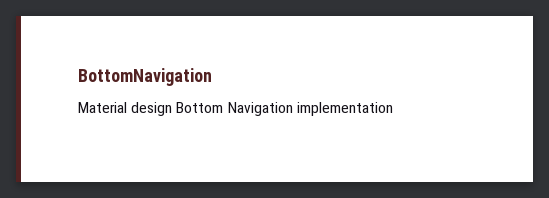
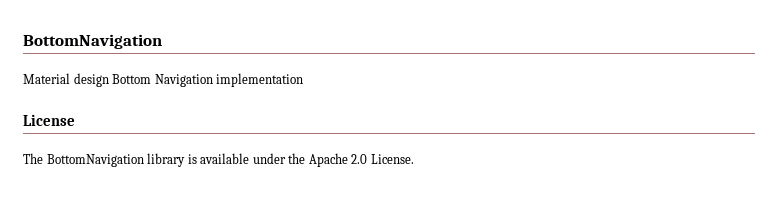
(393, 109) none -> [23,114,75,126] [23,153,414,167] // License // The BottomNavigation library is available under the Apache 2.0 License.

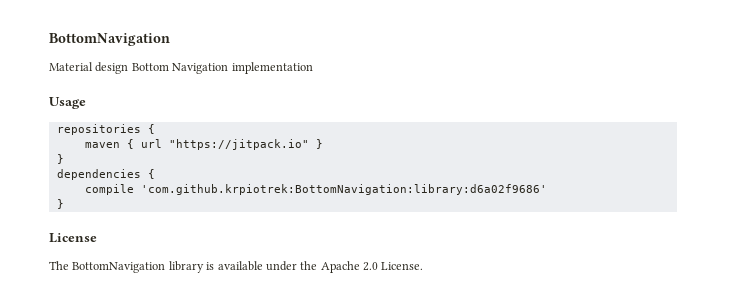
(304, 80) none -> [49,97,86,109] [56,124,155,135] [84,139,323,150] [56,154,64,164] [56,169,155,180] [84,184,547,195] [56,199,64,209] // Usage // repositories { // maven { url "https://jitpack.io" } // } // dependencies { // compile 'com.github.krpiotrek:BottomNavigation:library:d6a02f9686' // }

